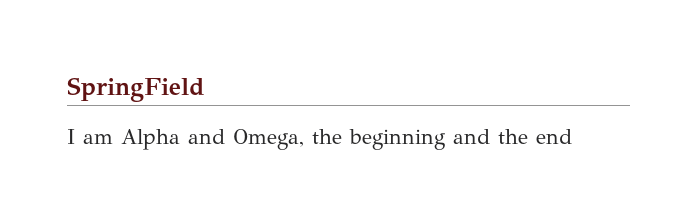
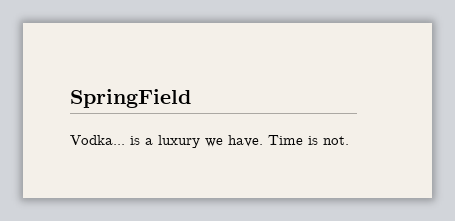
[67,129,572,150] I am Alpha and Omega, the beginning and the end -> [70,135,349,148] Vodka... is a luxury we have. Time is not.

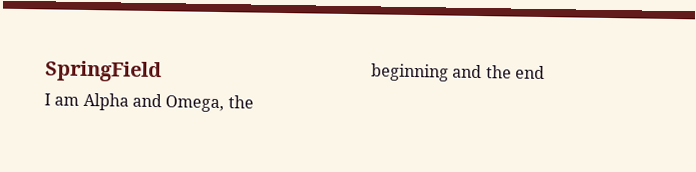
[70,135,349,148] Vodka... is a luxury we have. Time is not. -> [44,92,254,113] [371,63,545,82] I am Alpha and Omega, the beginning and the end

